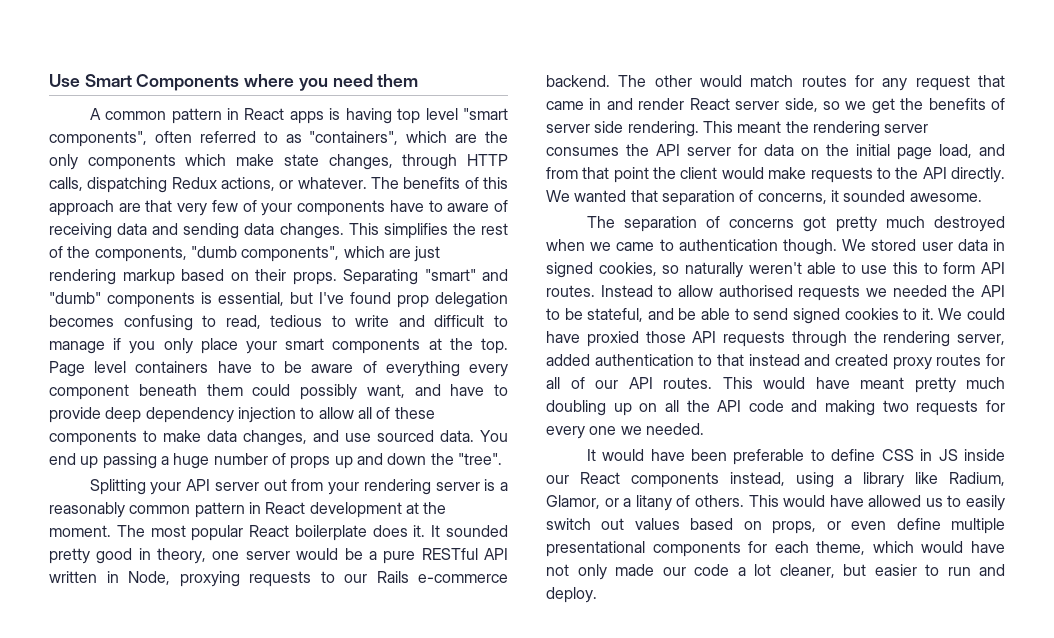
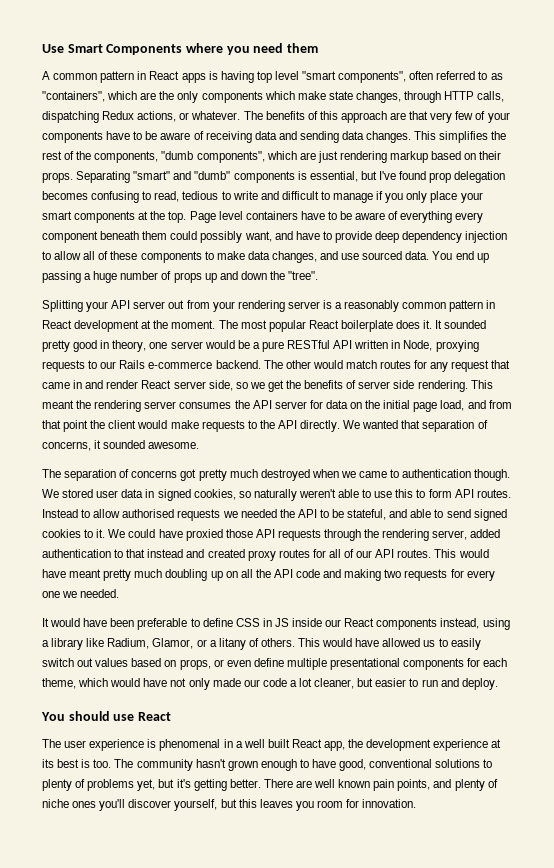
(443, 206) none -> [145,131,158,140] be
[678,308,697,320] be -> (408, 513) none
(597, 595) none -> [41,711,171,721] [42,739,502,751] [42,759,493,771] [42,779,498,791] [42,799,417,811] // You should use React // The user experience is phenomenal in a well built React app, the development experience at its best is too. The community hasn't grown enough to have good, conventional solutions to plenty of problems yet, but it's getting better. There are well known pain points, and plenty of niche ones you'll discover yourself, but this leaves you room for innovation.

